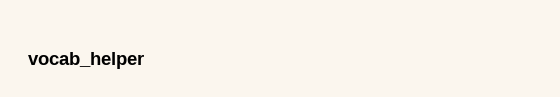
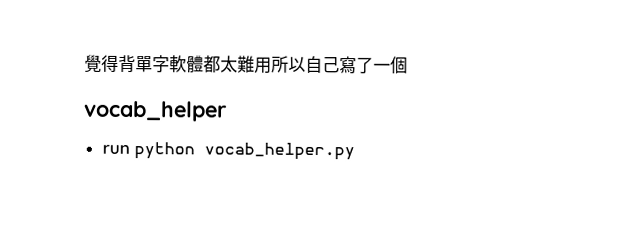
[28,52,144,69] vocab_helper -> [84,54,408,75] [83,100,227,122] [101,142,355,161] 覺得背單字軟體都太難用所以自己寫了一個 // vocab_helper // run python vocab_helper.py

